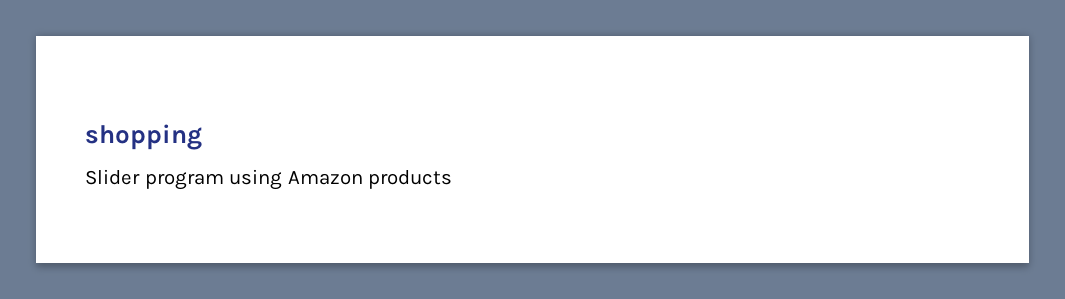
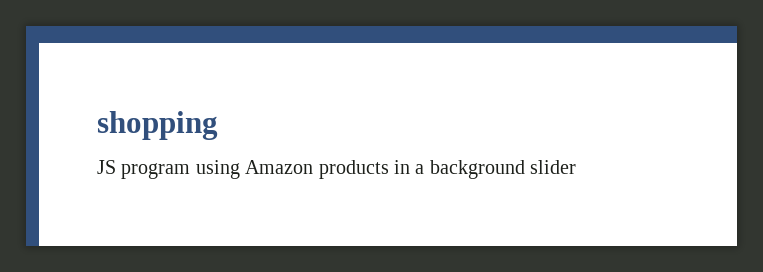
[85,169,140,185] Slider -> [97,160,116,174] JS
(453, 179) none -> [394,160,577,179] in a background slider

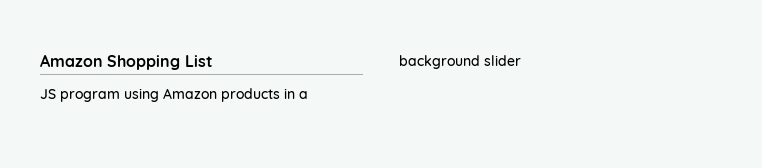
[97,111,218,140] shopping -> [40,54,213,70] Amazon Shopping List

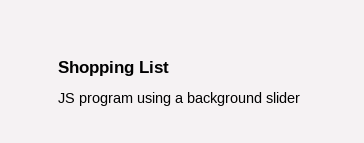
[40,54,103,67] Amazon -> (58, 68) none
[163,88,295,102] Amazon products in -> (171, 99) none

